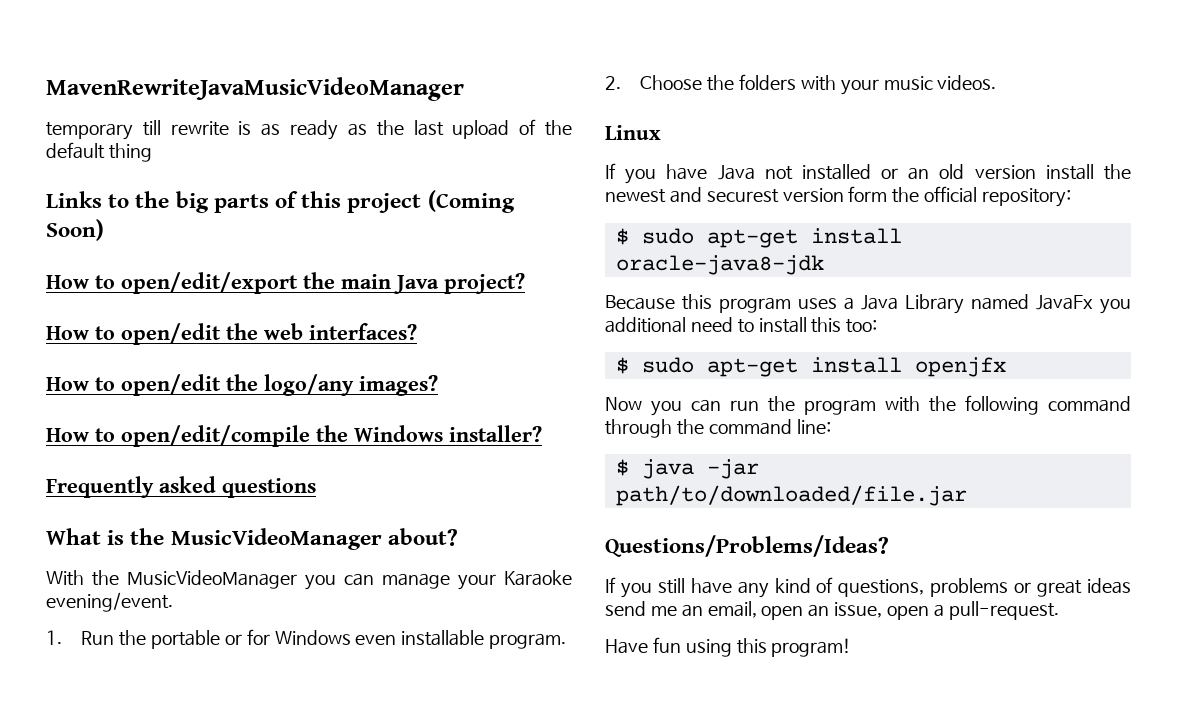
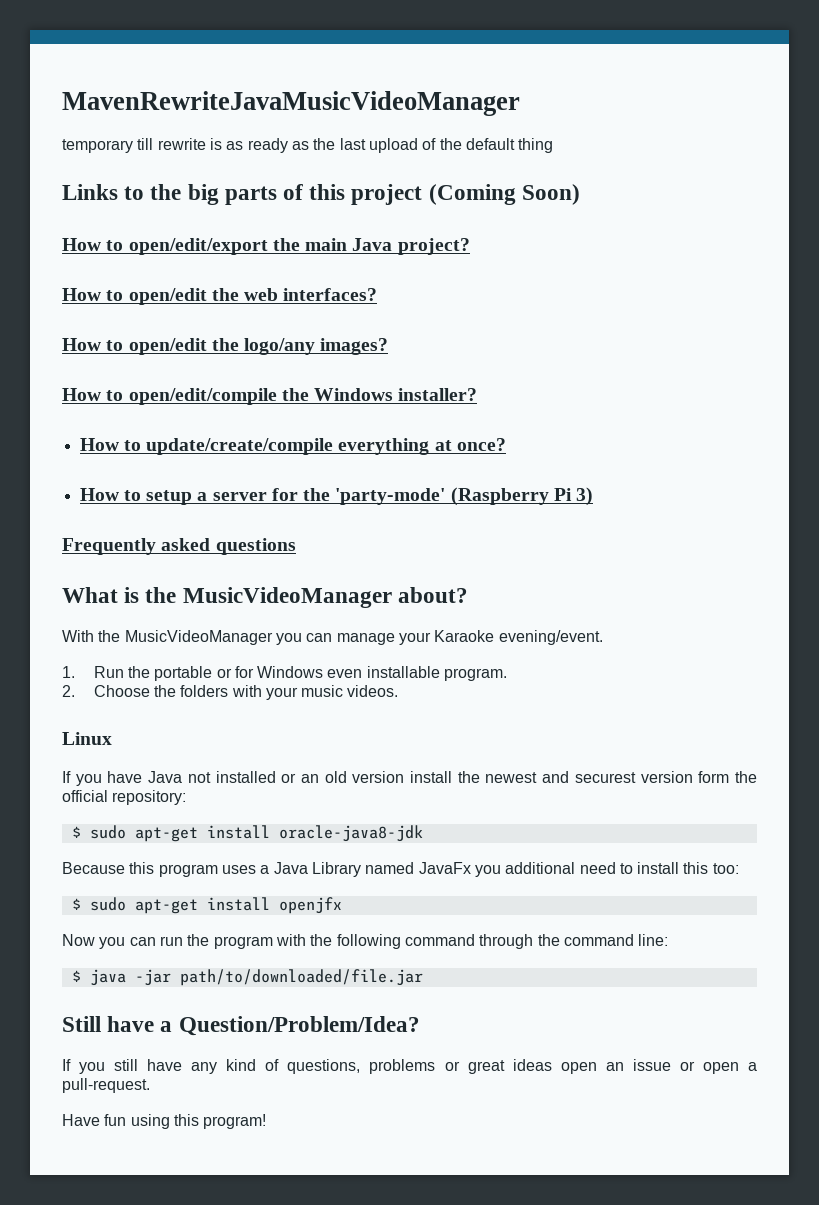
(542, 433) none -> [79,438,506,455] [79,487,594,506] // How to update/create/compile everything at once? // How to setup a server for the 'party-mode' (Raspberry Pi 3)
[605,535,889,557] Questions/Problems/Ideas? -> [62,1016,420,1036] Still have a Question/Problem/Idea?
[605,601,883,620] send me an email, open an issue, -> [560,1059,695,1074] open an issue or

